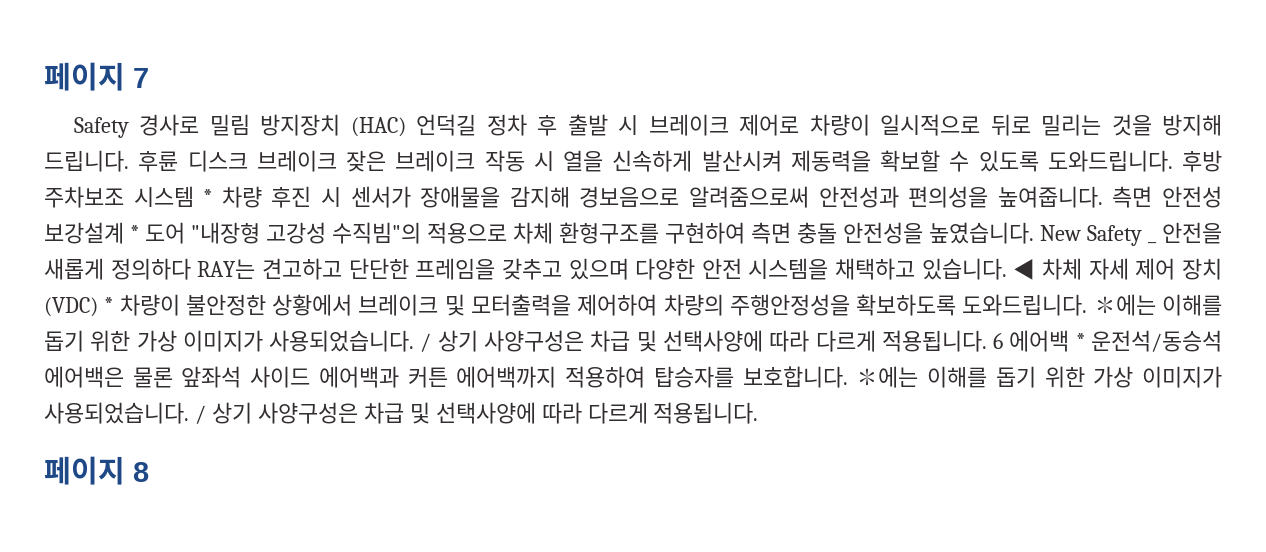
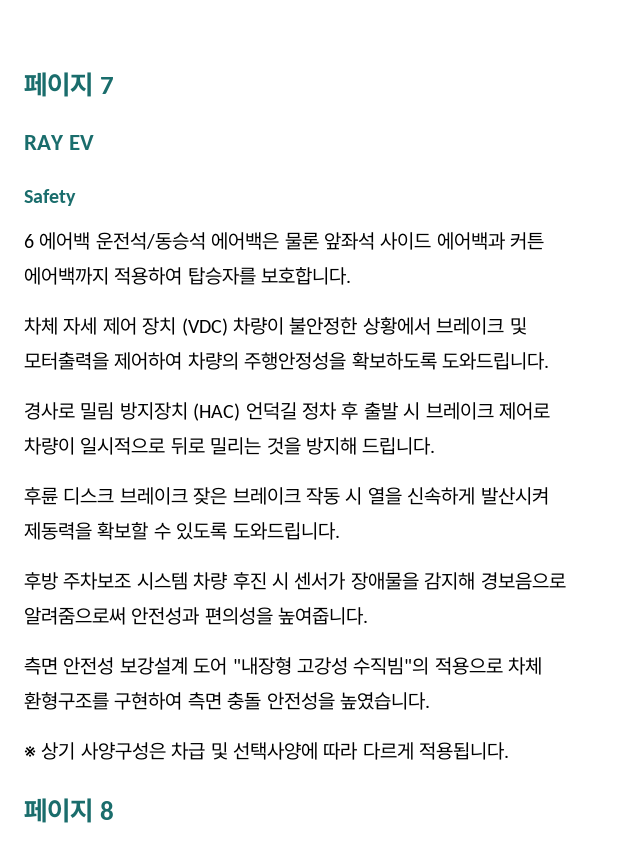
[73,117,129,138] // Safety -> [24,135,95,150] [24,189,76,206] [24,232,545,250] [24,267,352,285] [24,317,527,336] [24,352,549,370] // RAY EV // Safety // 6 에어백 운전석/동승석 에어백은 물론 앞좌석 사이드 에어백과 커튼 에어백까지 적용하여 탑승자를 보호합니다. // 차체 자세 제어 장치 (VDC) 차량이 불안정한 상황에서 브레이크 및 모터출력을 제어하여 차량의 주행안정성을 확보하도록 도와드립니다. //
(129, 161) none -> (436, 446) //
(1173, 161) none -> (340, 531) //
[203,189,213,205] * -> (188, 581) none
(1103, 197) none -> (369, 616) //
[130,225,139,241] * -> (188, 666) none
[1040,222,1222,246] [44,258,1222,280] [44,294,1222,317] [44,330,1222,352] [44,366,1223,388] [44,402,206,424] New Safety _ 안전을 새롭게 정의하다 RAY는 견고하고 단단한 프레임을 갖추고 있으며 다양한 안전 시스템을 채택하고 있습니다. ◀ 차체 자세 제어 장치 (VDC) * 차량이 불안정한 상황에서 브레이크 및 모터출력을 제어하여 차량의 주행안정성을 확보하도록 도와드립니다. ✽에는 이해를 돕기 위한 가상 이미지가 사용되었습니다. / 상기 사양구성은 차급 및 선택사양에 따라 다르게 적용됩니다. 6 에어백 * 운전석/동승석 에어백은 물론 앞좌석 사이드 에어백과 커튼 에어백까지 적용하여 탑승자를 보호합니다. ✽에는 이해를 돕기 위한 가상 이미지가 사용되었습니다. / -> [24,746,36,758] // ※

